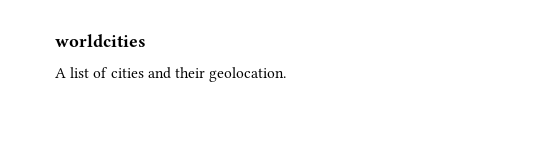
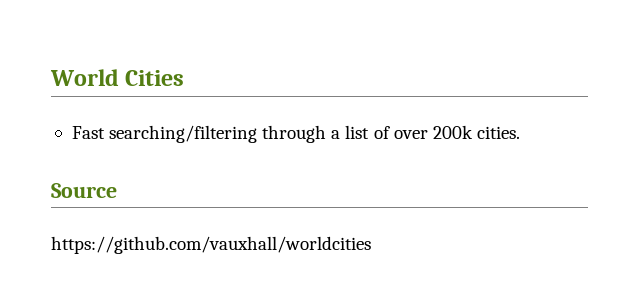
[55,34,146,47] [55,67,287,82] worldcities // A list of cities and their geolocation. -> [50,69,185,86] [71,125,520,143] [51,183,117,198] [51,236,371,254] World Cities // Fast searching/filtering through a list of over 200k cities. // Source // https://github.com/vauxhall/worldcities

